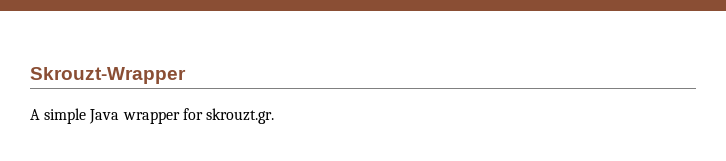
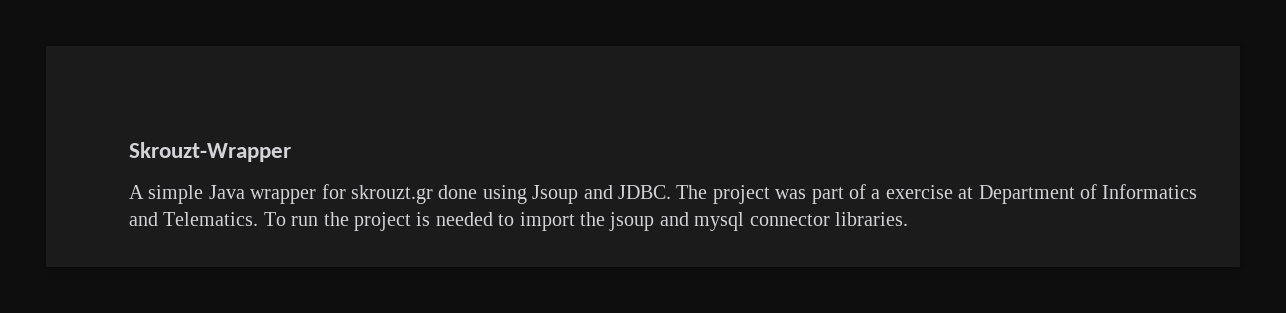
[205,108,274,124] skrouzt.gr. -> [351,184,1198,204] [129,212,908,231] skrouzt.gr done using Jsoup and JDBC. The project was part of a exercise at Department of Informatics and Telematics. To run the project is needed to import the jsoup and mysql connector libraries.

